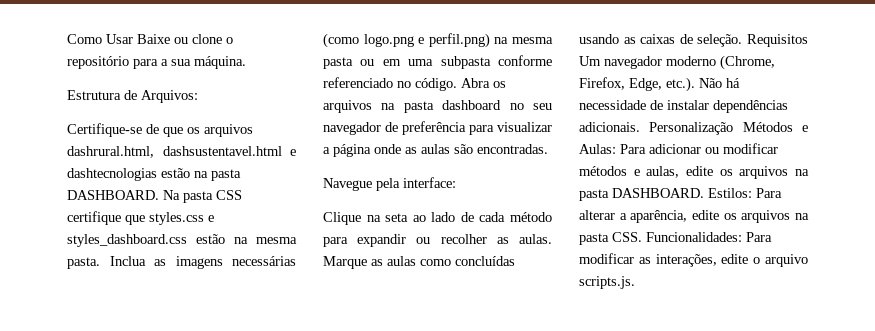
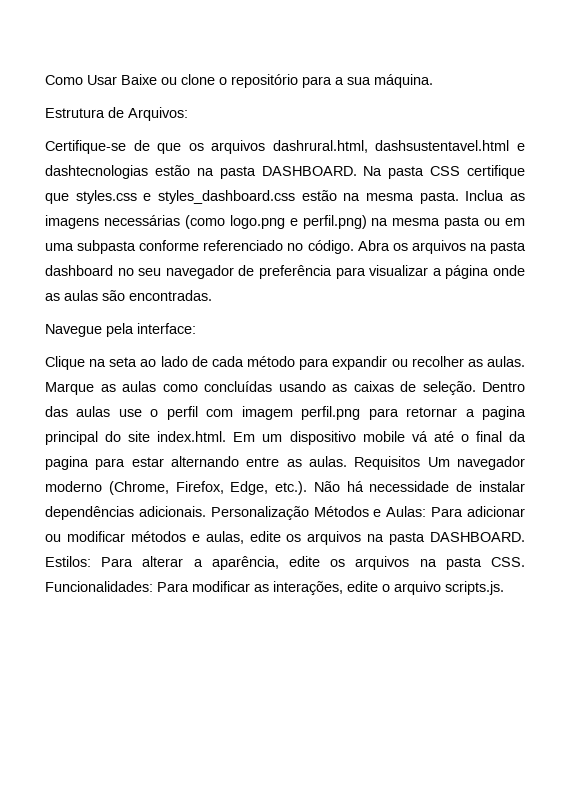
(743, 40) none -> [482,382,525,392] [45,406,526,420] [45,431,526,445] [45,456,347,470] Dentro das aulas use o perfil com imagem perfil.png para retornar a pagina principal do site index.html. Em um dispositivo mobile vá até o final da pagina para estar alternando entre as aulas.

